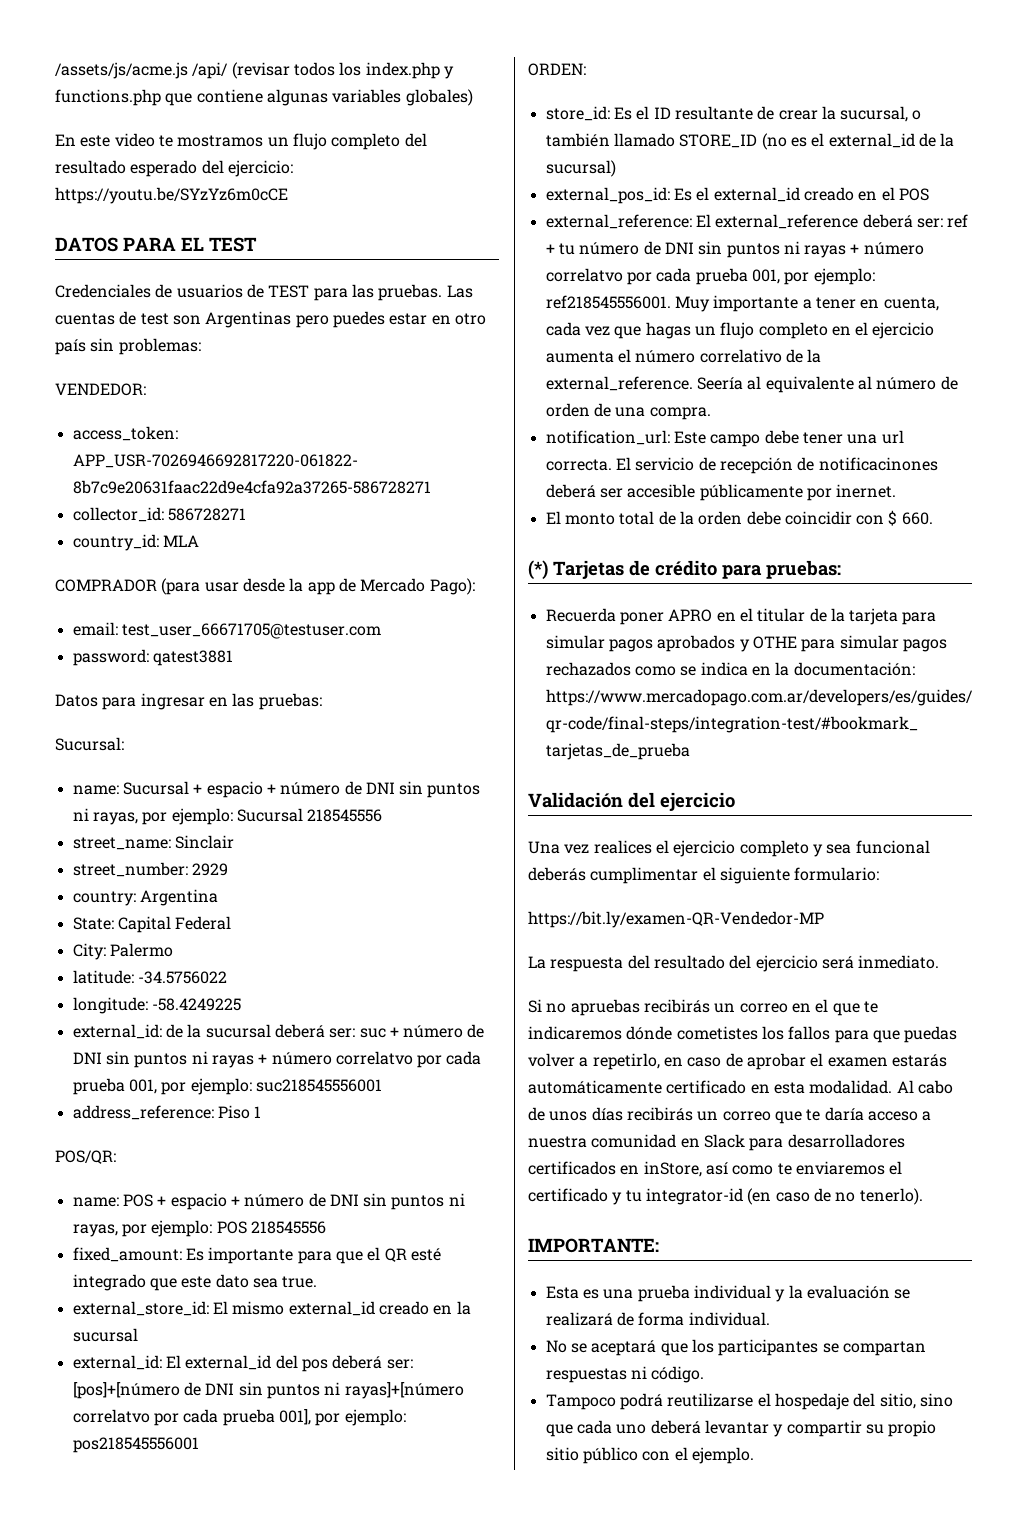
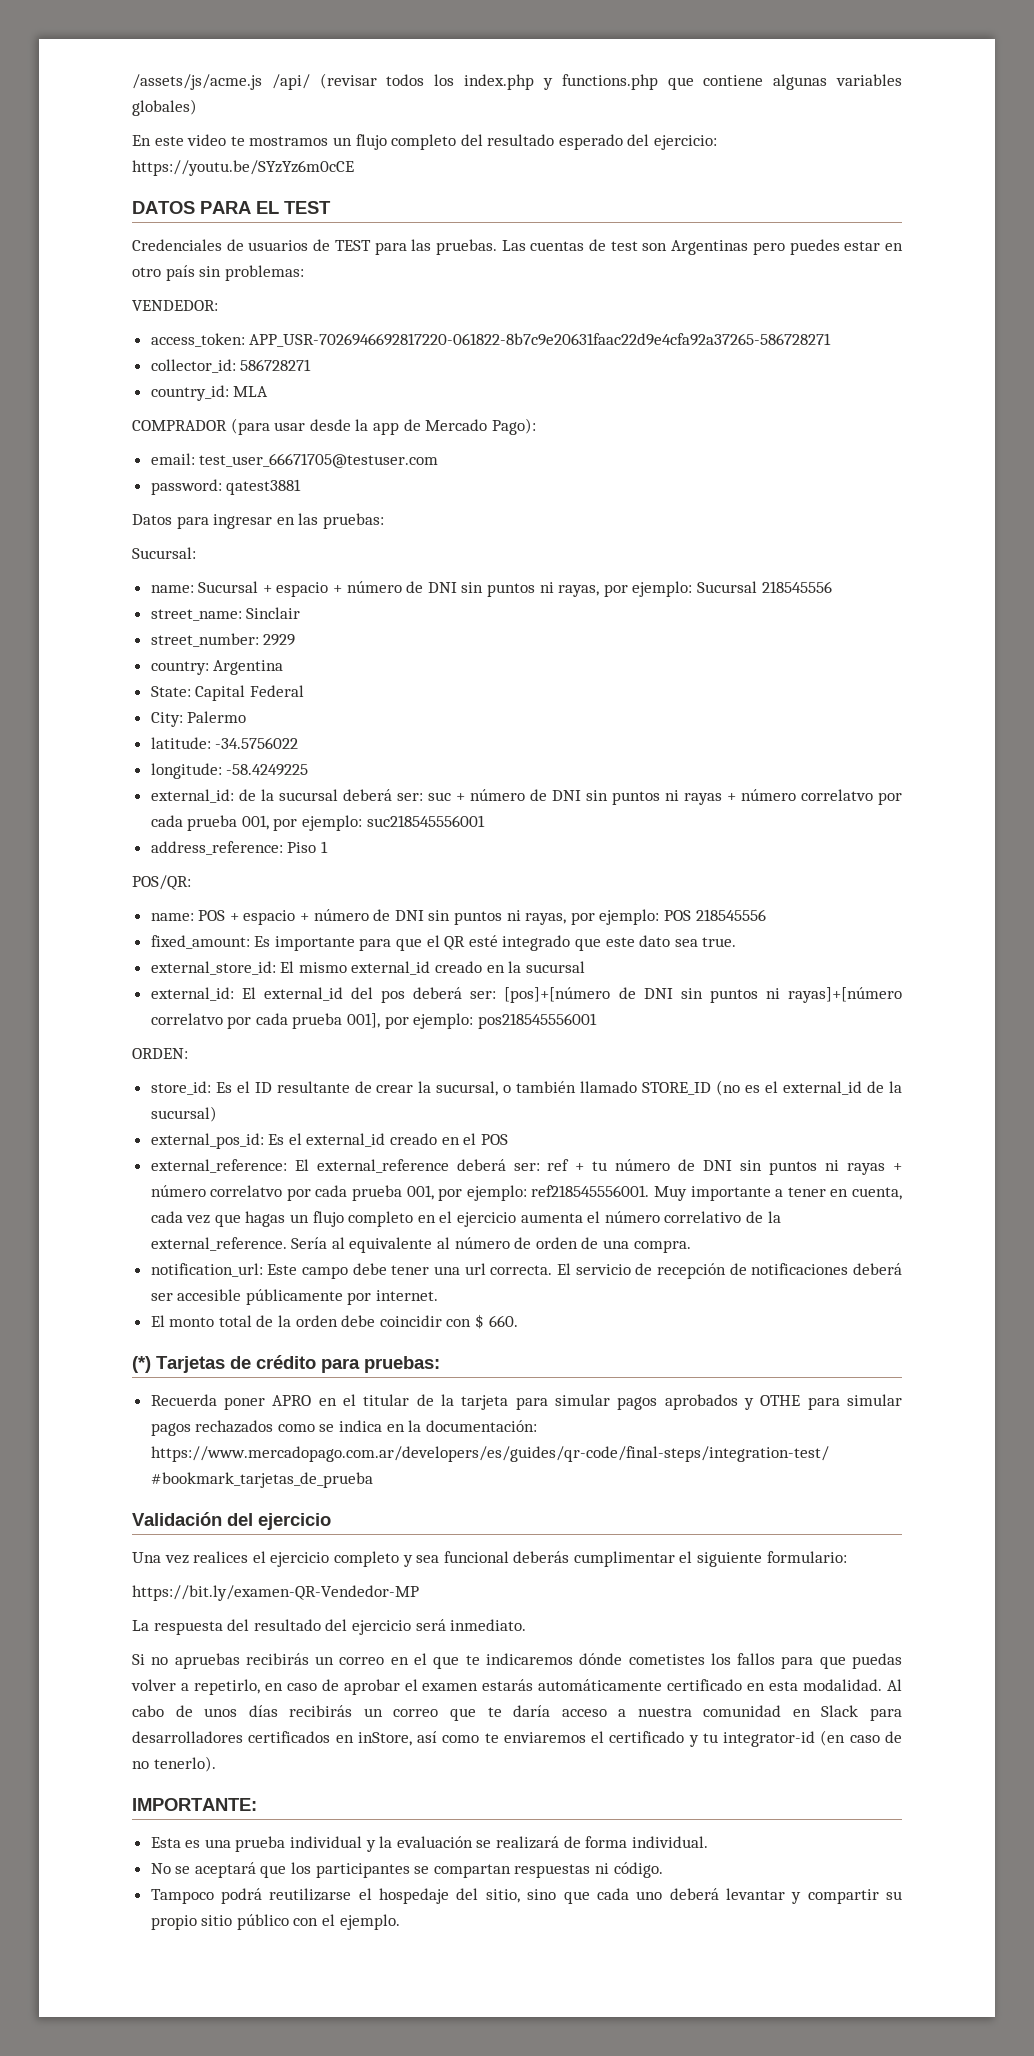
[696,377,743,390] Seería -> [291,1237,328,1249] Sería
[818,457,938,471] notificacinones -> [751,1263,849,1275] notificaciones
[836,484,897,498] inernet. -> [376,1290,439,1301] internet.

